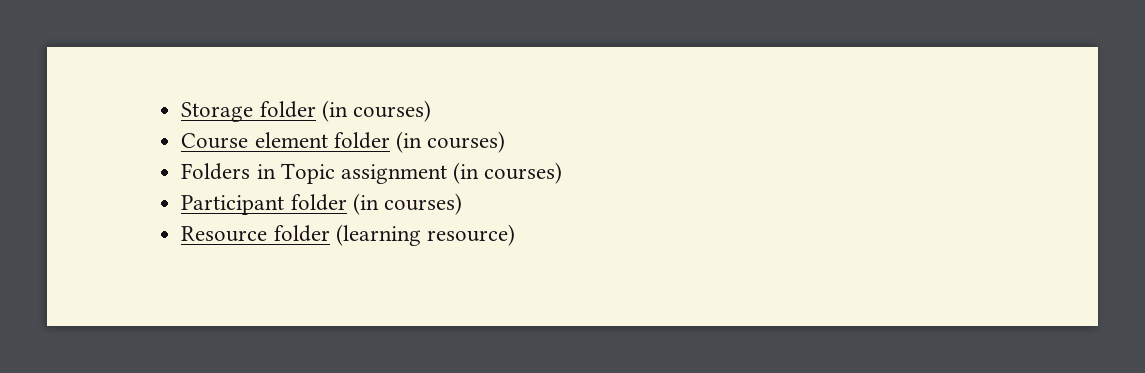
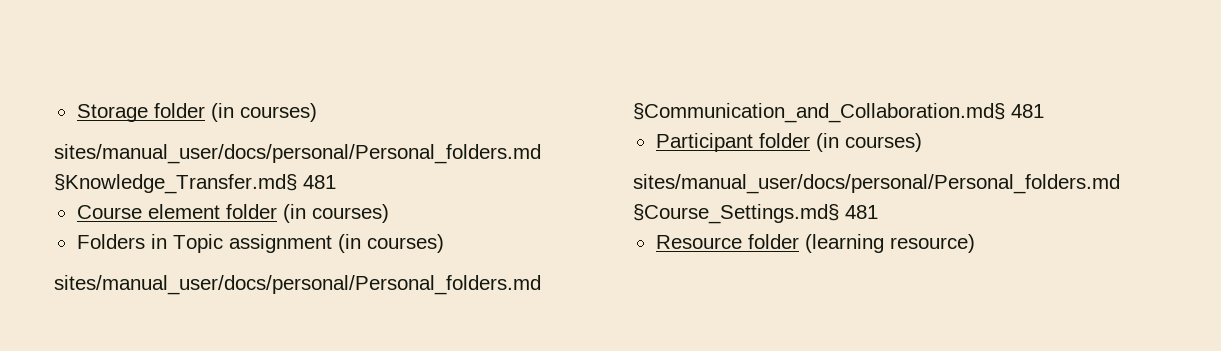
(431, 111) none -> [54,144,541,164] [54,174,336,194] // sites/manual_user/docs/personal/Personal_folders.md §Knowledge_Transfer.md§ 481
(563, 173) none -> [54,275,541,295] [633,103,1044,123] // sites/manual_user/docs/personal/Personal_folders.md §Communication_and_Collaboration.md§ 481
(462, 204) none -> [633,174,1120,194] [633,204,878,224] // sites/manual_user/docs/personal/Personal_folders.md §Course_Settings.md§ 481

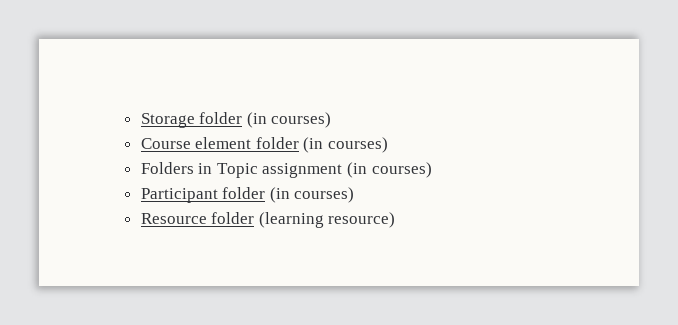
[54,144,541,164] [54,174,336,194] // sites/manual_user/docs/personal/Personal_folders.md §Knowledge_Transfer.md§ 481 -> (332, 120) none
[54,275,541,295] [633,103,1044,123] // sites/manual_user/docs/personal/Personal_folders.md §Communication_and_Collaboration.md§ 481 -> (432, 170) none
[633,174,1120,194] [633,204,878,224] // sites/manual_user/docs/personal/Personal_folders.md §Course_Settings.md§ 481 -> (355, 195) none

